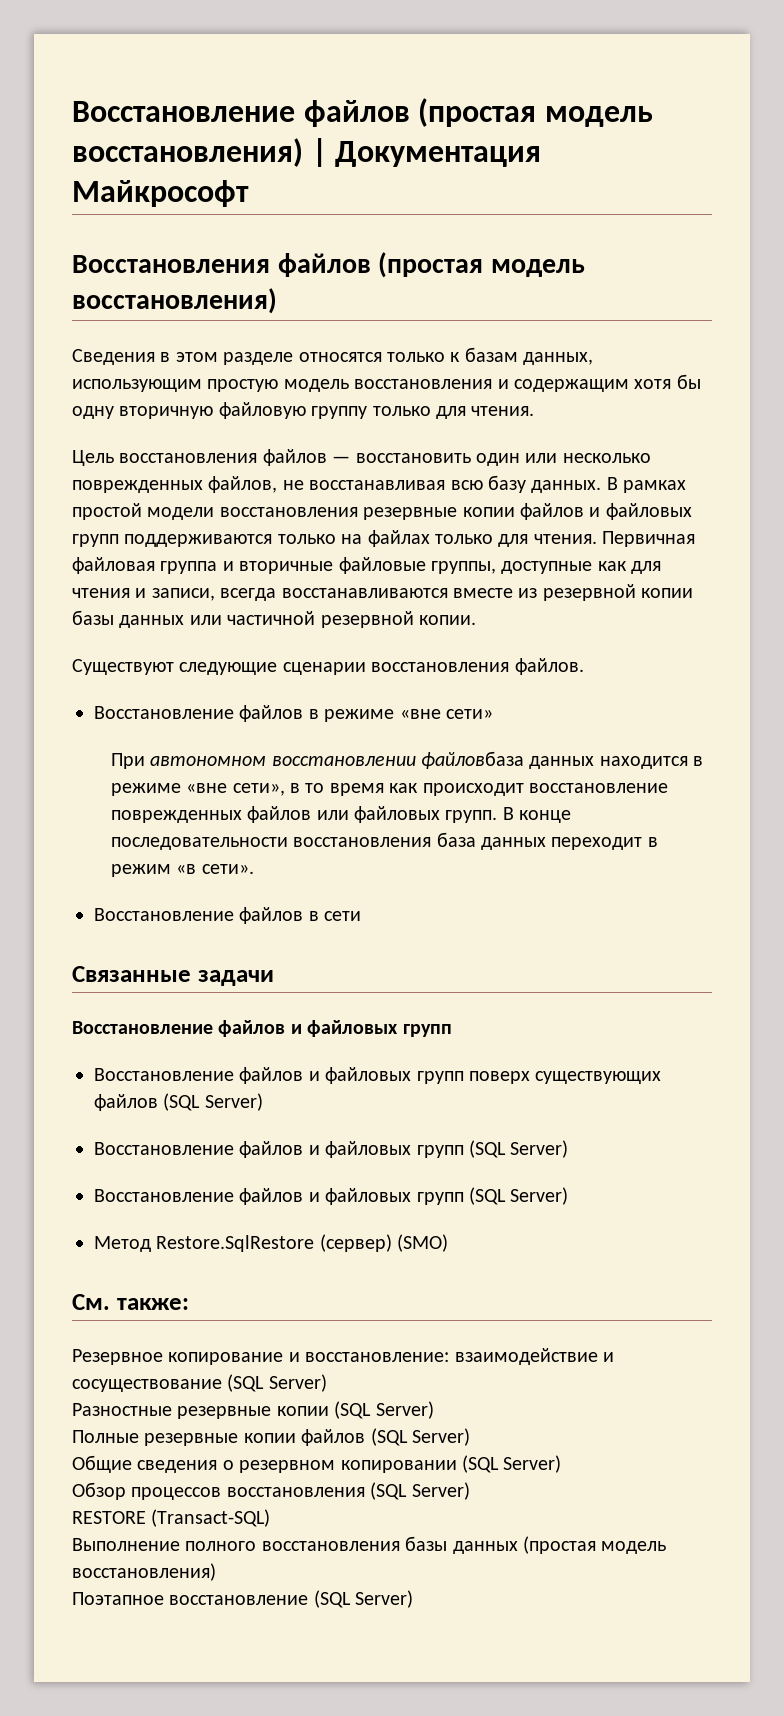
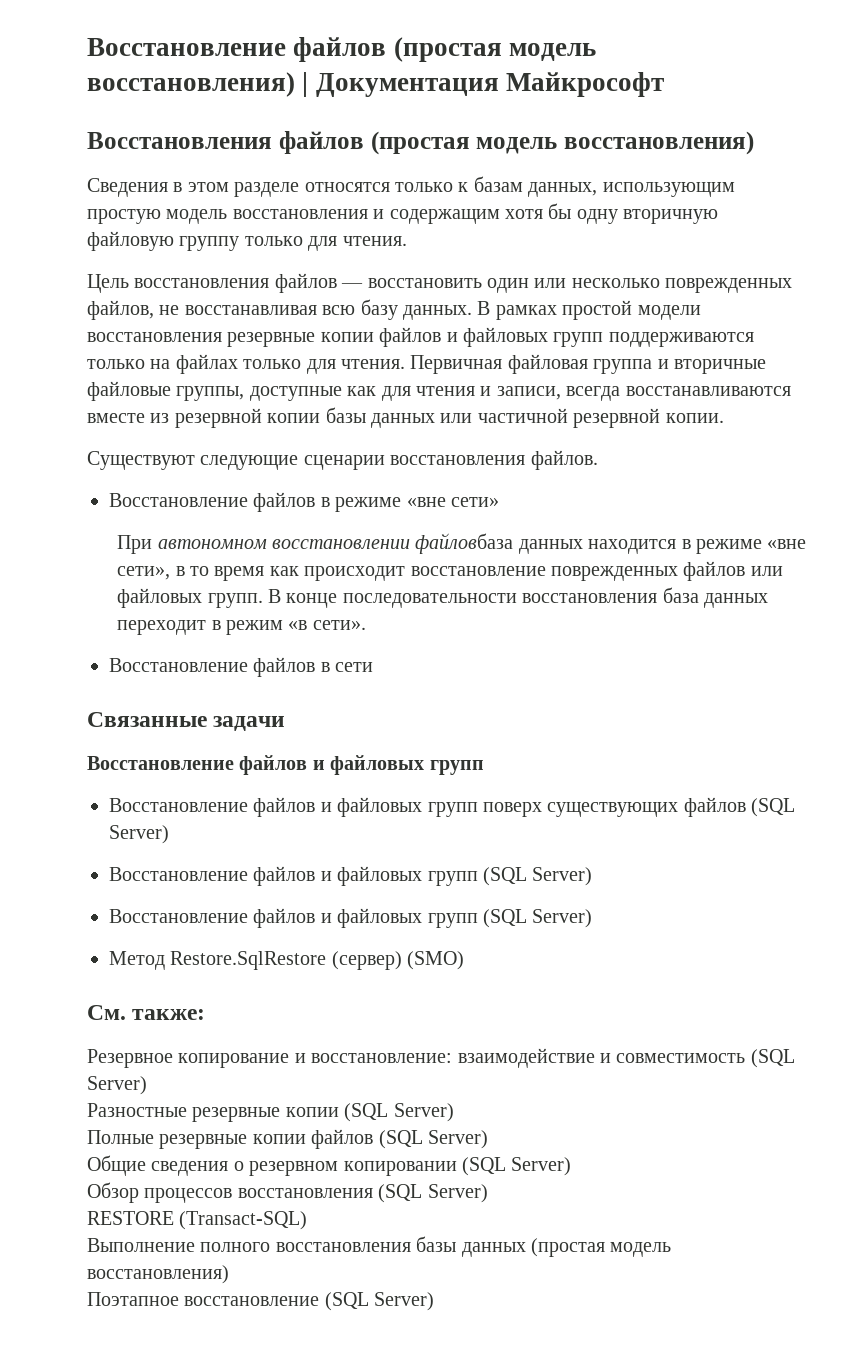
[72,1379,222,1392] сосуществование -> [616,1053,746,1063] совместимость

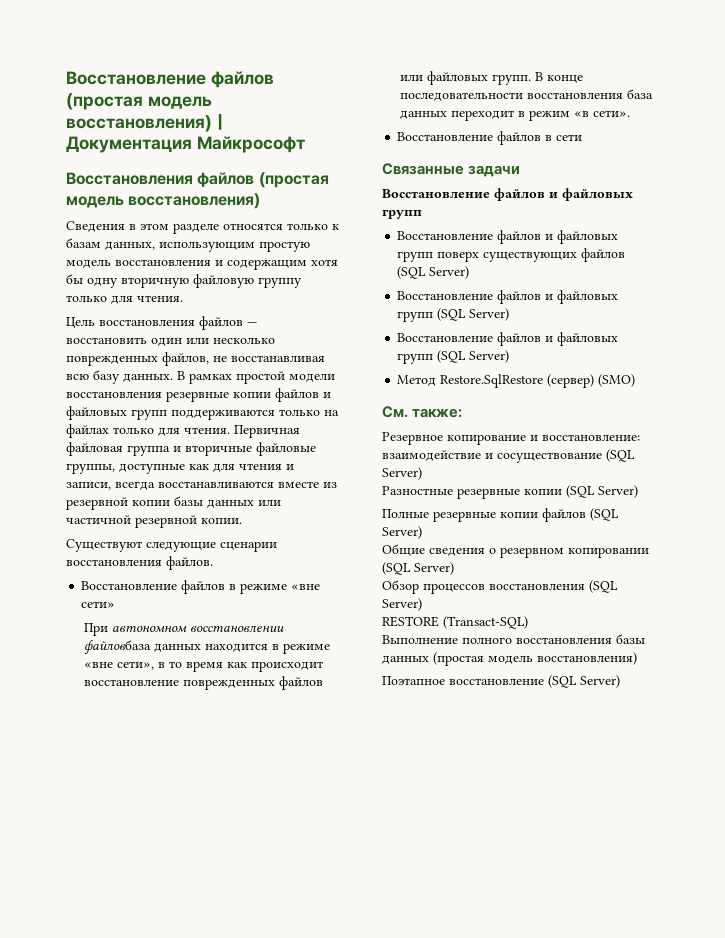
[616,1053,746,1063] совместимость -> [497,452,602,463] сосуществование

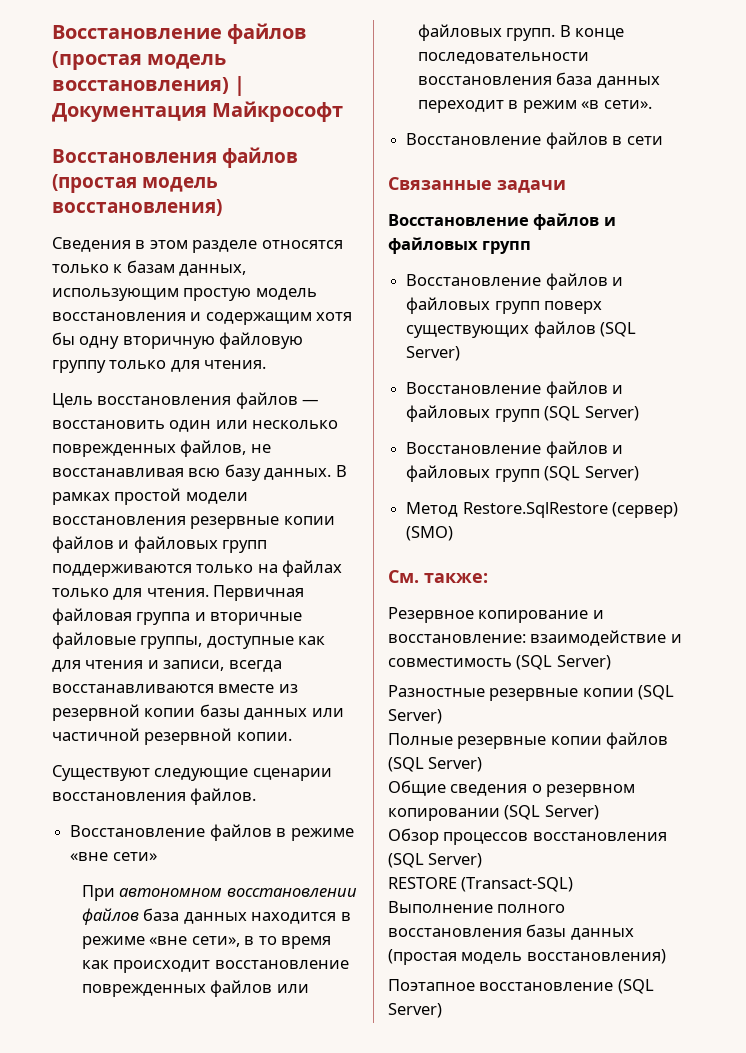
[84,640,152,654] файловбаза -> [81,908,180,925] файлов база
[497,452,602,463] сосуществование -> [388,658,512,667] совместимость

